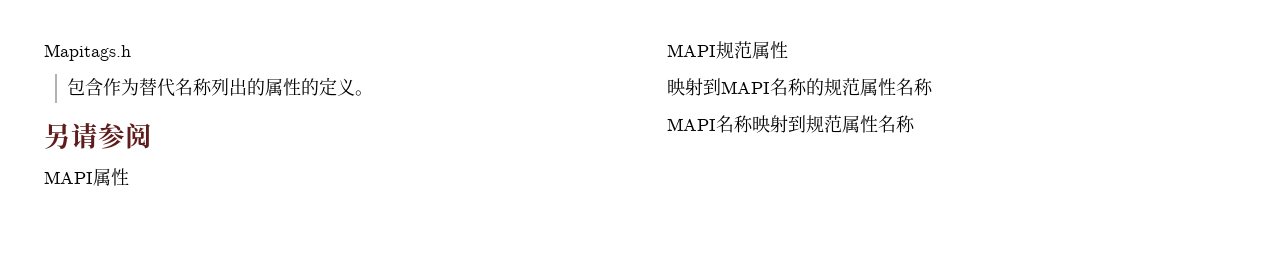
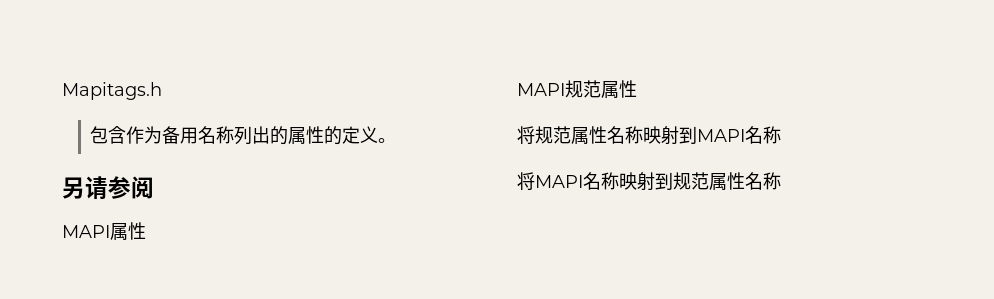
[139,78,176,97] 替代 -> [162,126,199,144] 备用
(788, 50) none -> [517,126,643,144] 将规范属性名称
[806,78,933,96] 的规范属性名称 // -> [517,172,535,190] // 将

